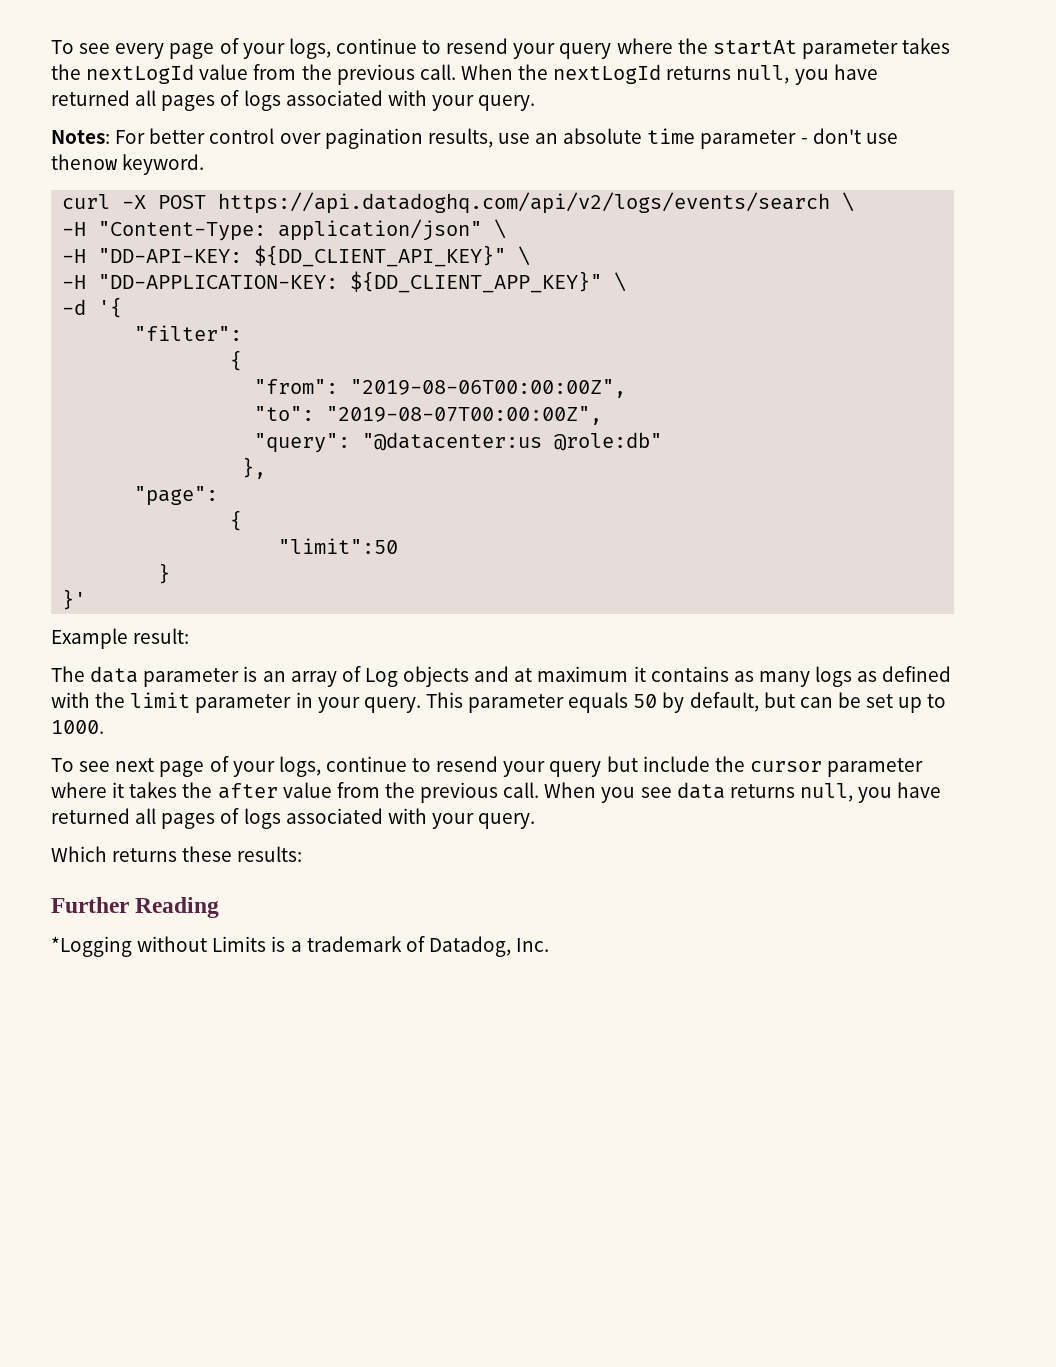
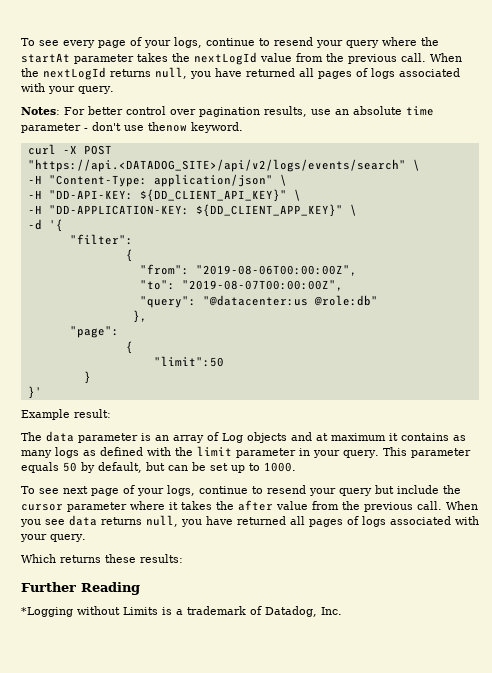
[218,192,831,214] https://api.datadoghq.com/api/v2/logs/events/search -> [27,159,406,172] "https://api.<DATADOG_SITE>/api/v2/logs/events/search"

